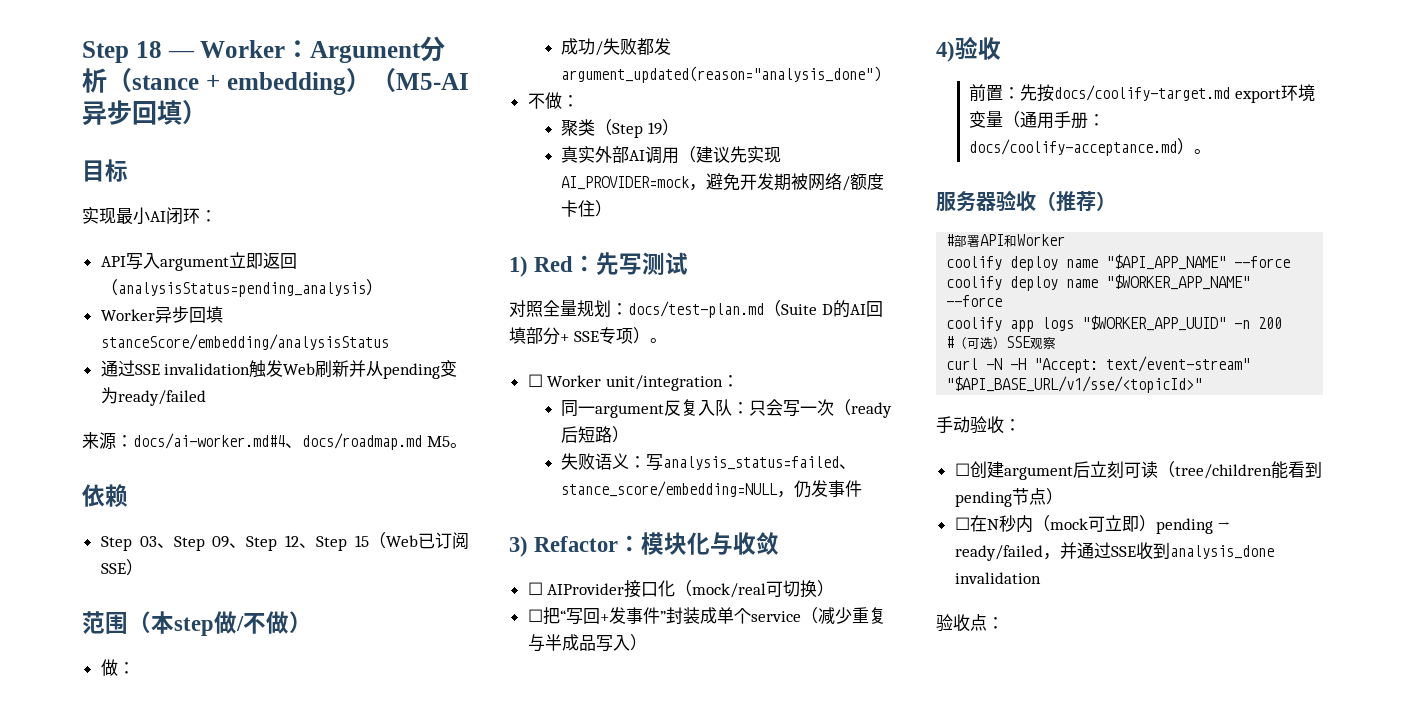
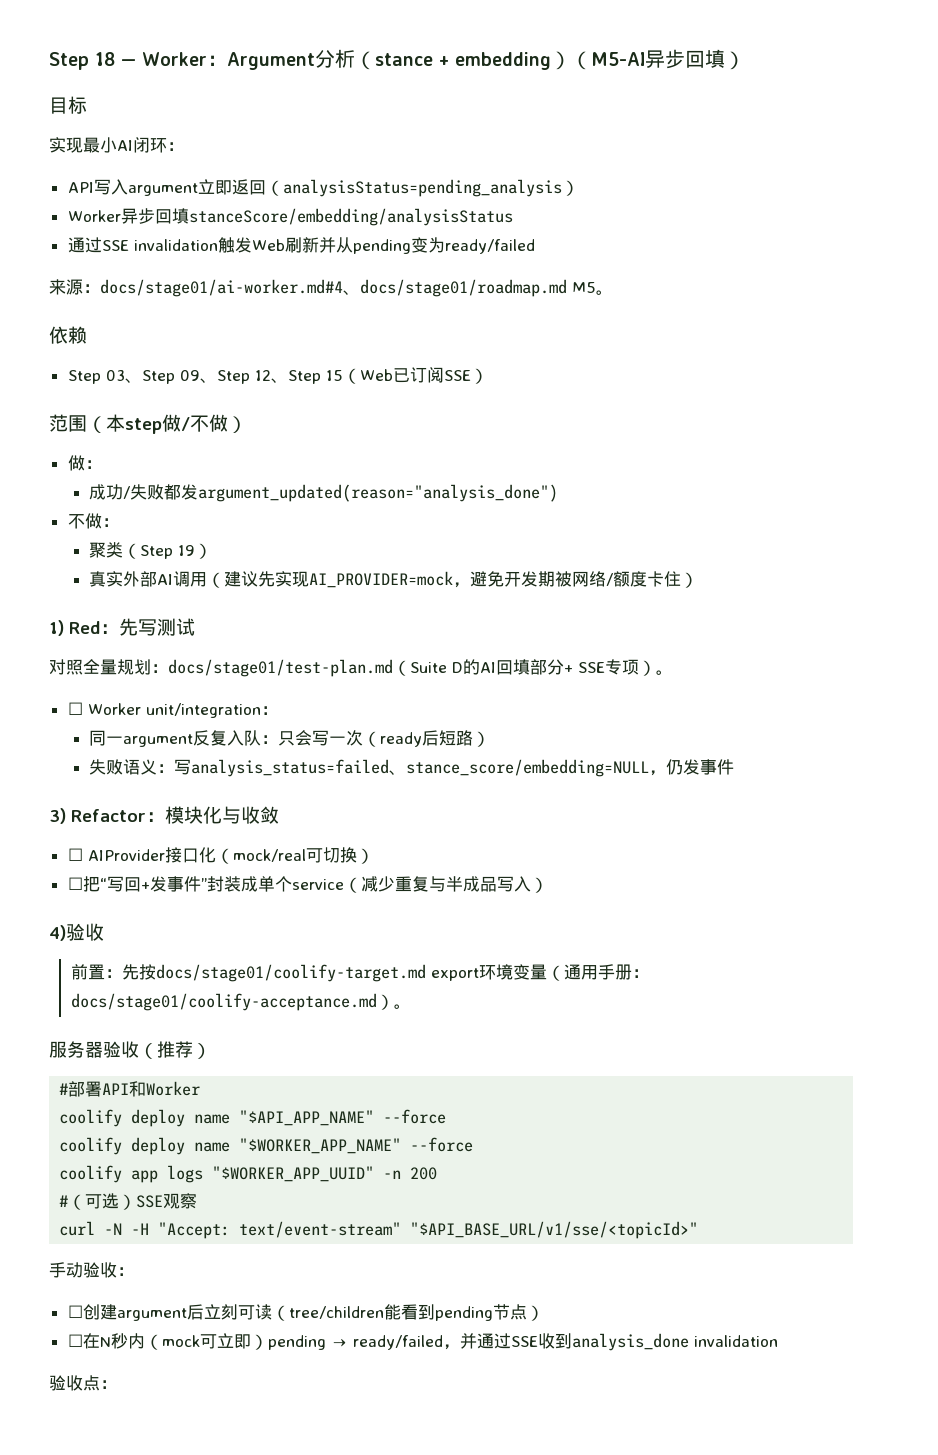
[133,433,422,450] docs/ai-worker.md#4、docs/roadmap.md -> [100,279,567,297] docs/stage01/ai-worker.md#4、docs/stage01/roadmap.md
[628,301,764,318] docs/test-plan.md -> [168,659,393,677] docs/stage01/test-plan.md
[1054,85,1231,101] docs/coolify-target.md -> [155,964,426,982] docs/stage01/coolify-target.md
[969,139,1178,156] docs/coolify-acceptance.md -> [70,993,377,1011] docs/stage01/coolify-acceptance.md

